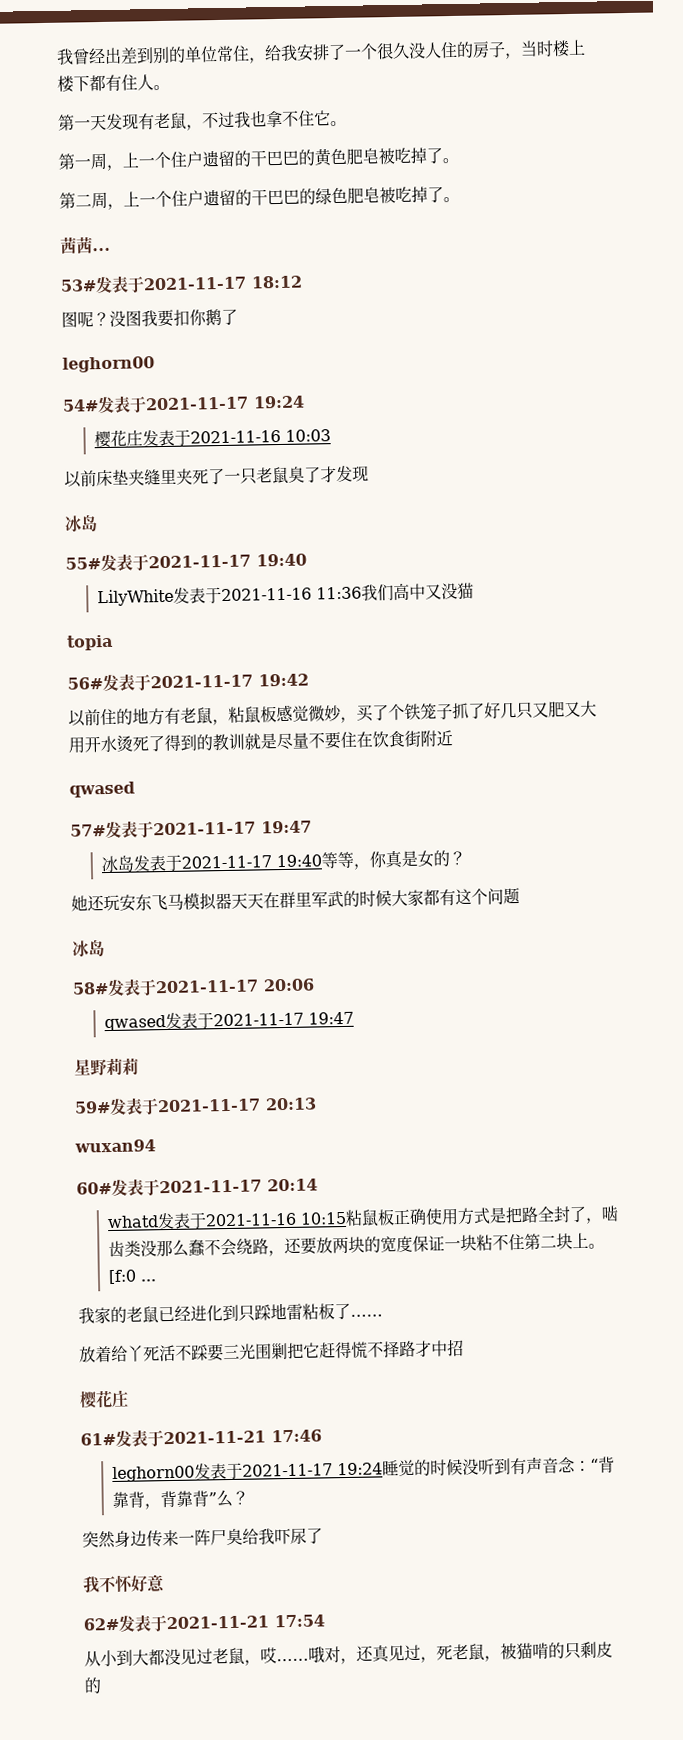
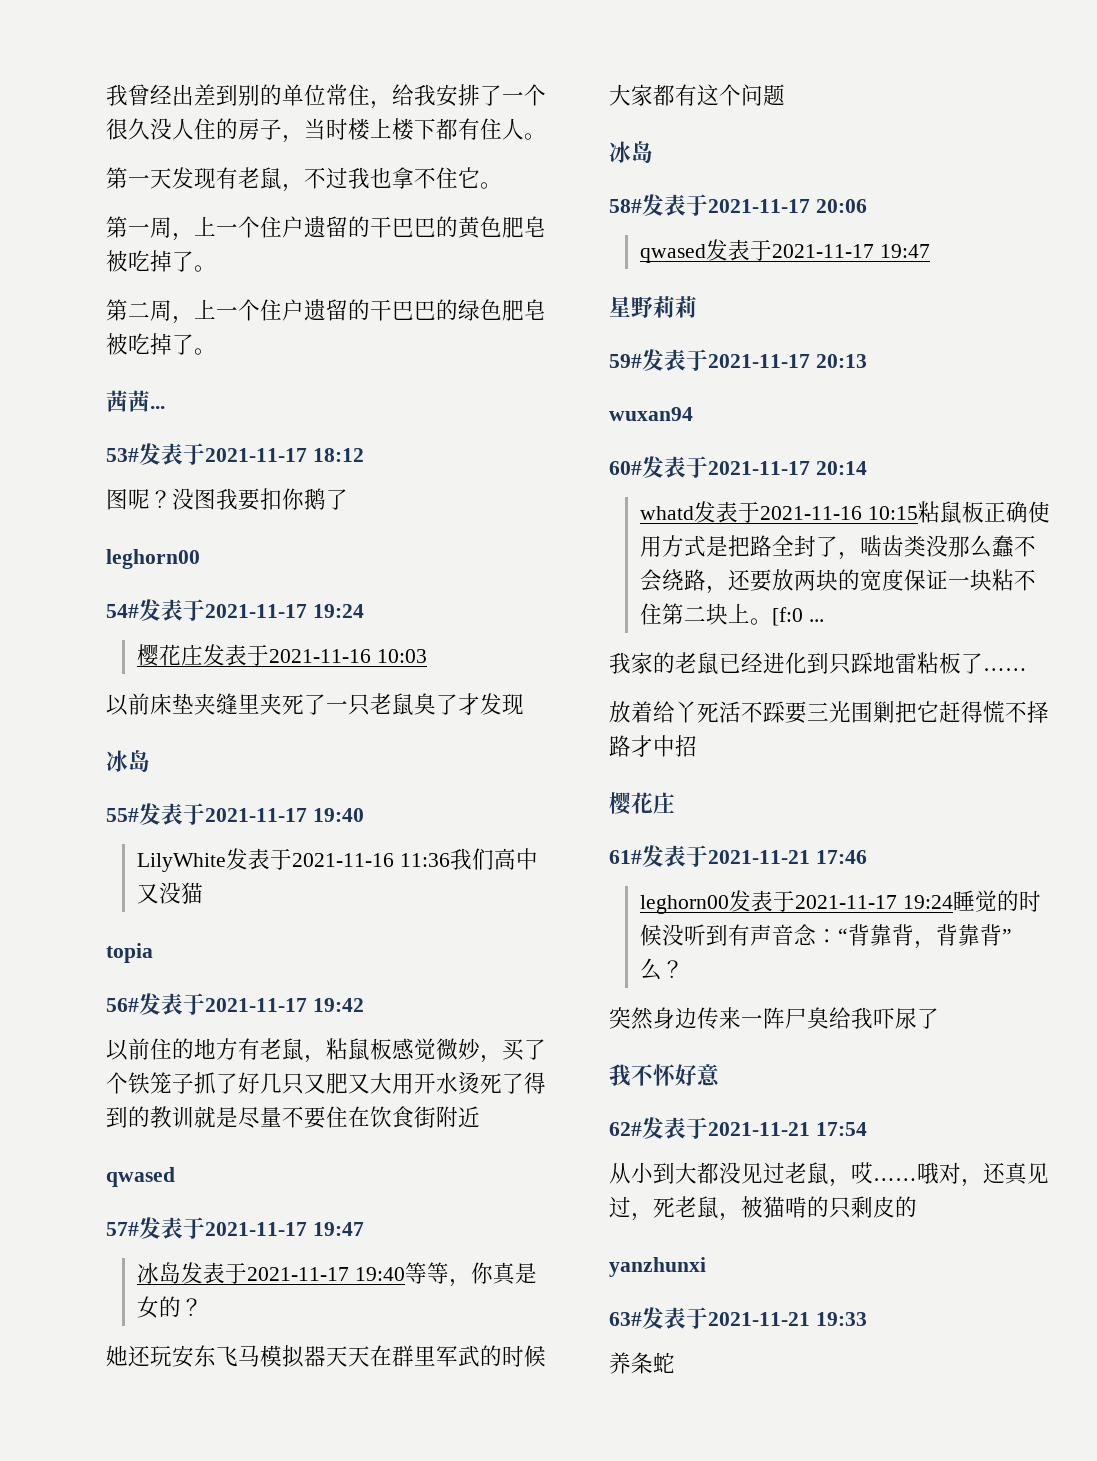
(102, 1685) none -> [609,1257,706,1277] [609,1307,867,1329] [609,1352,675,1374] // yanzhunxi // 63#发表于2021-11-21 19:33 // 养条蛇

